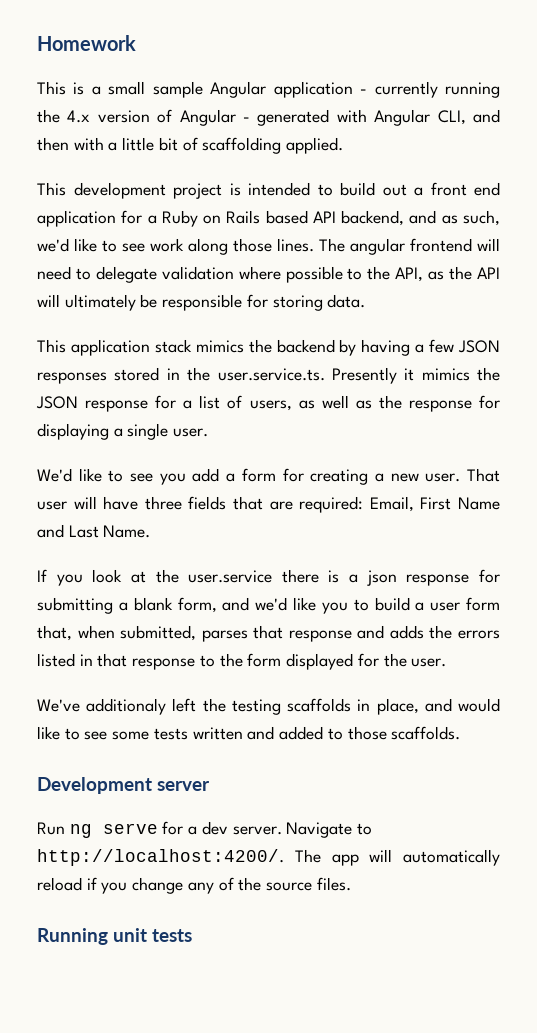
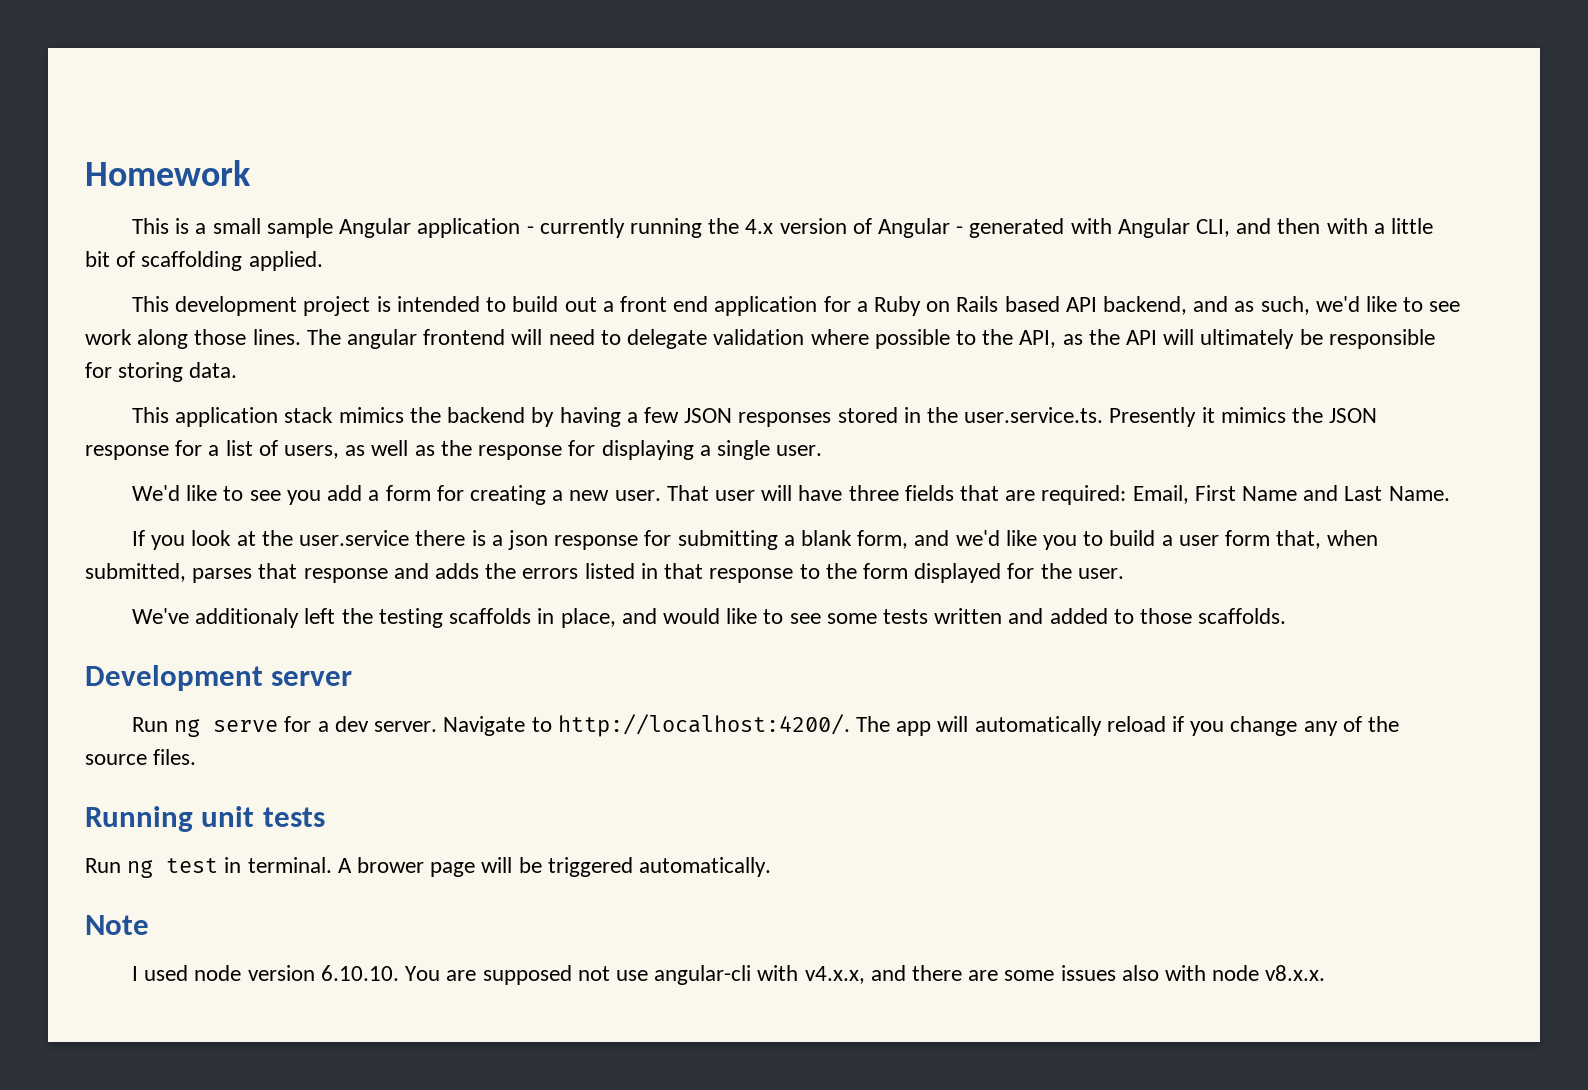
(192, 935) none -> [85,857,772,878] [85,915,149,935] [132,965,1326,985] // Run ng test in terminal. A brower page will be triggered automatically. // Note // I used node version 6.10.10. You are supposed not use angular-cli with v4.x.x, and there are some issues also with node v8.x.x.

